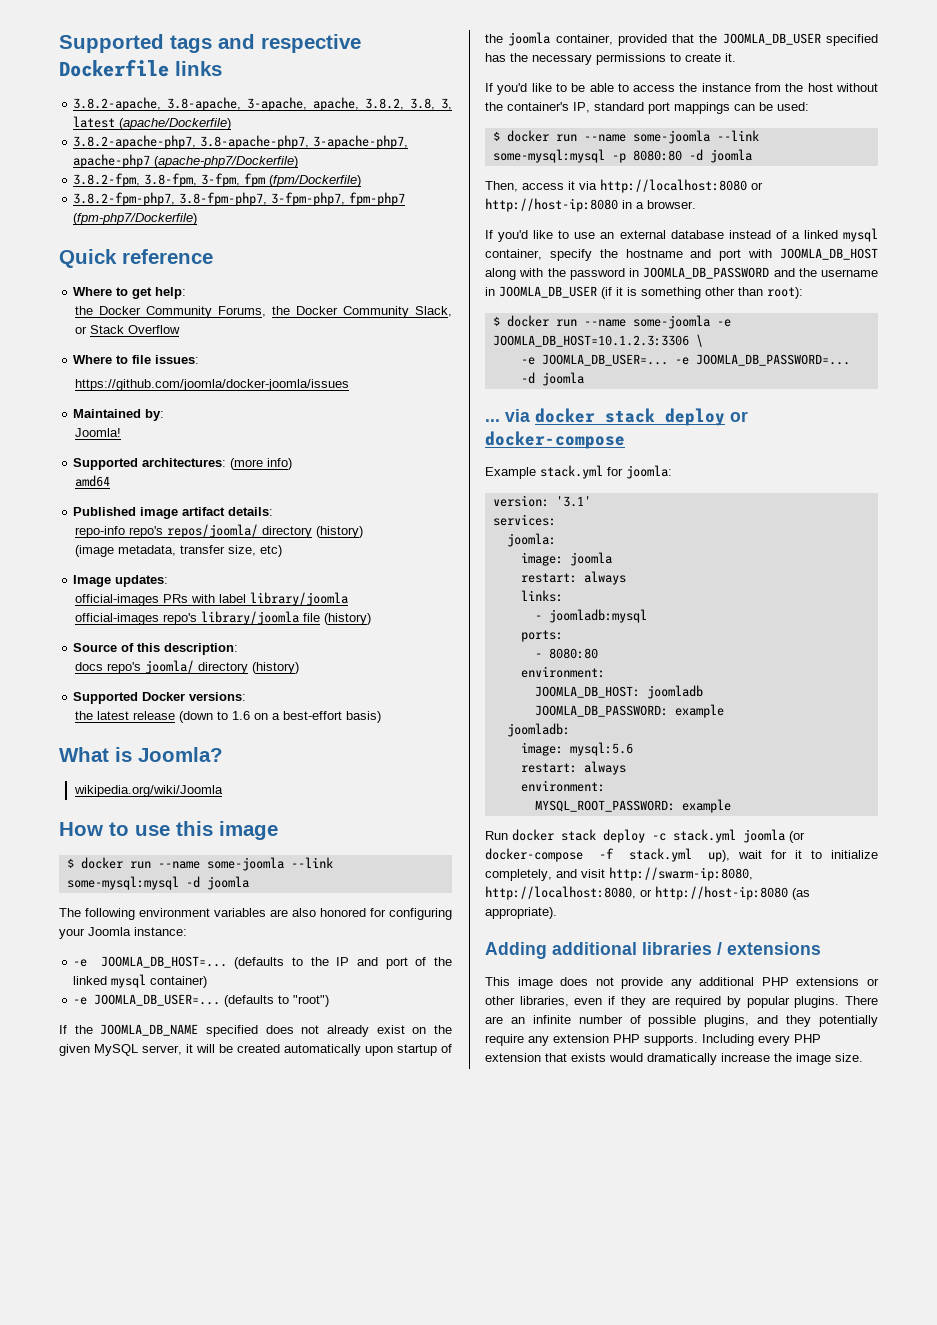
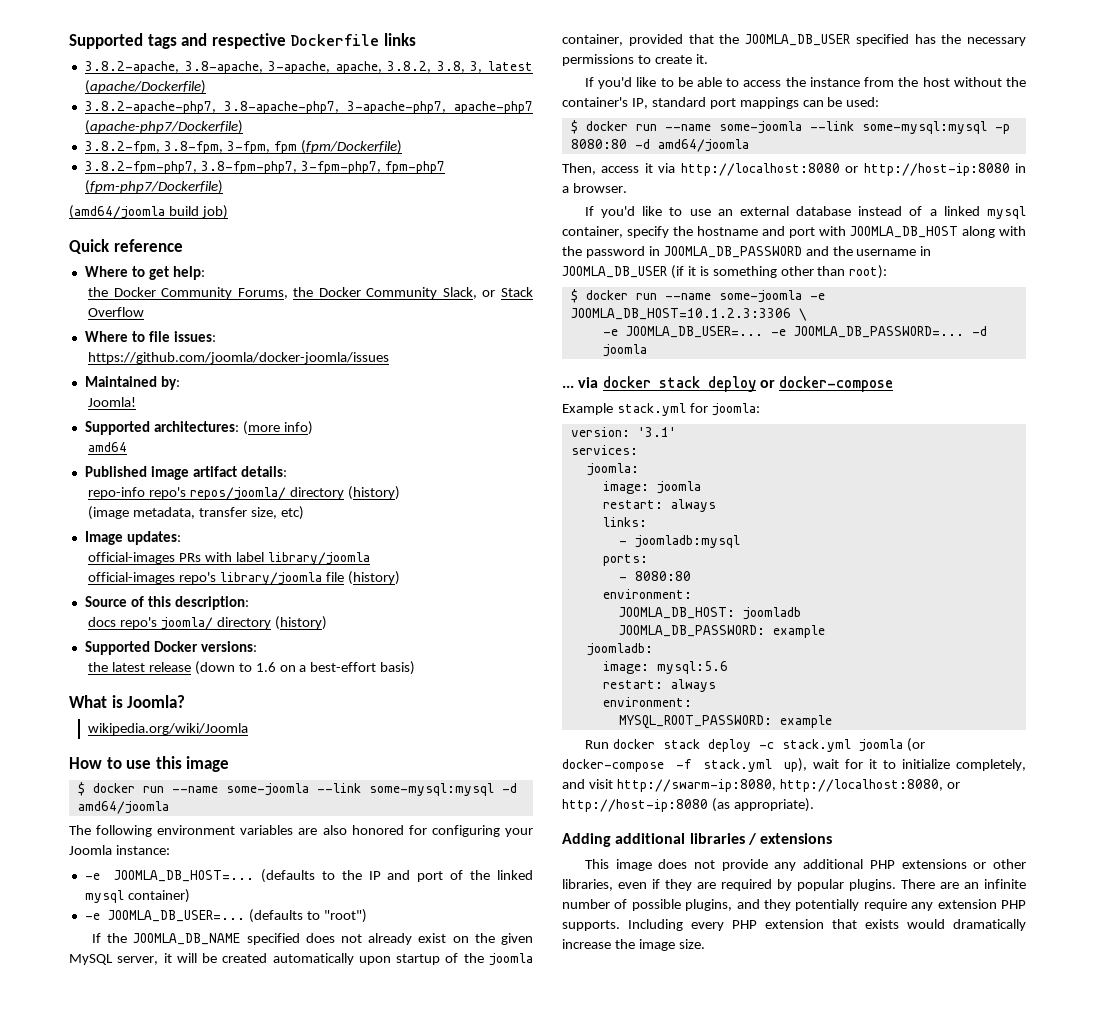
(198, 219) none -> [69,205,228,219] // (amd64/joomla build job)
[206,876,249,890] joomla -> [77,801,169,814] amd64/joomla
[709,149,752,163] joomla -> [657,139,749,152] amd64/joomla

